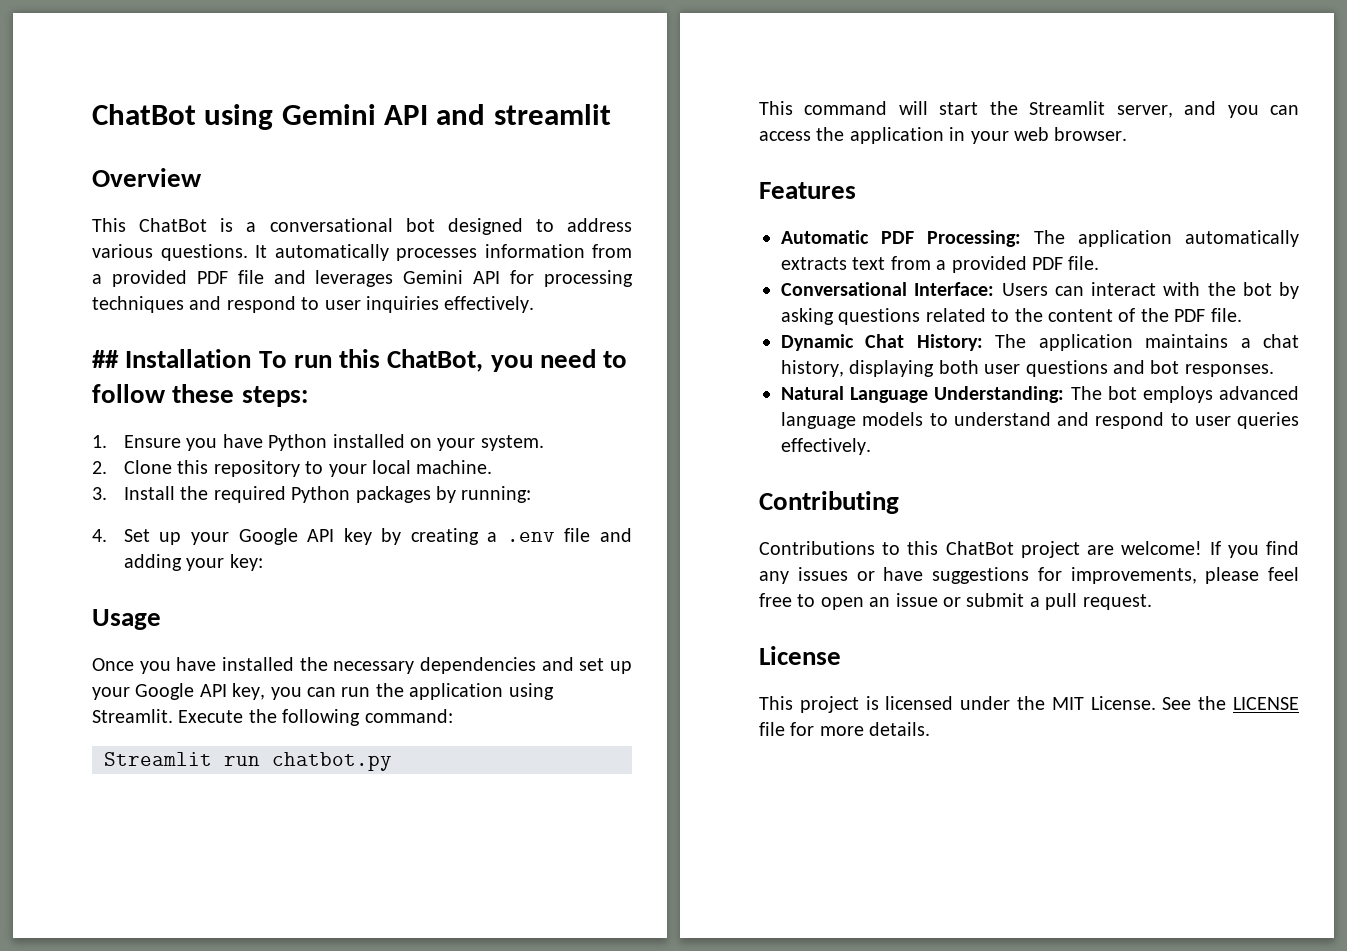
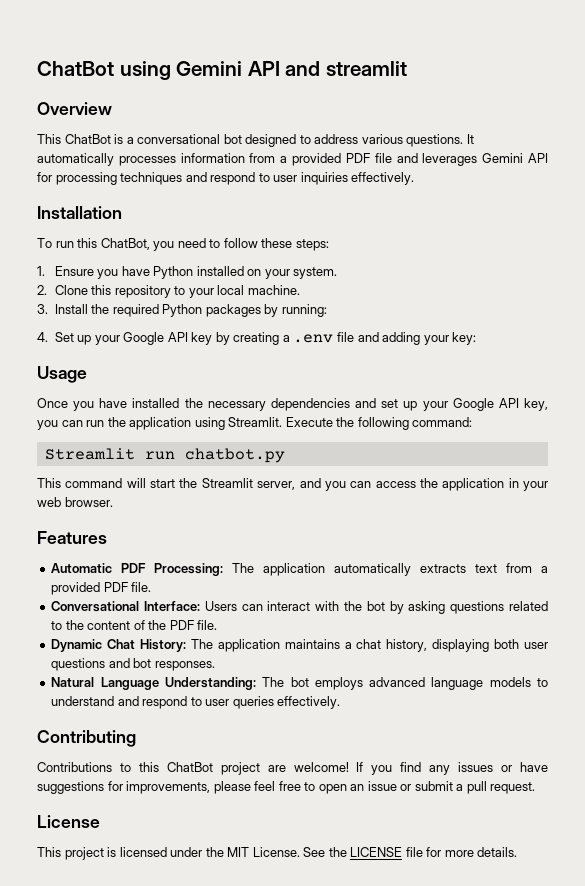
[92,350,119,368] ## -> (415, 178) none
(252, 358) none -> (122, 212) //

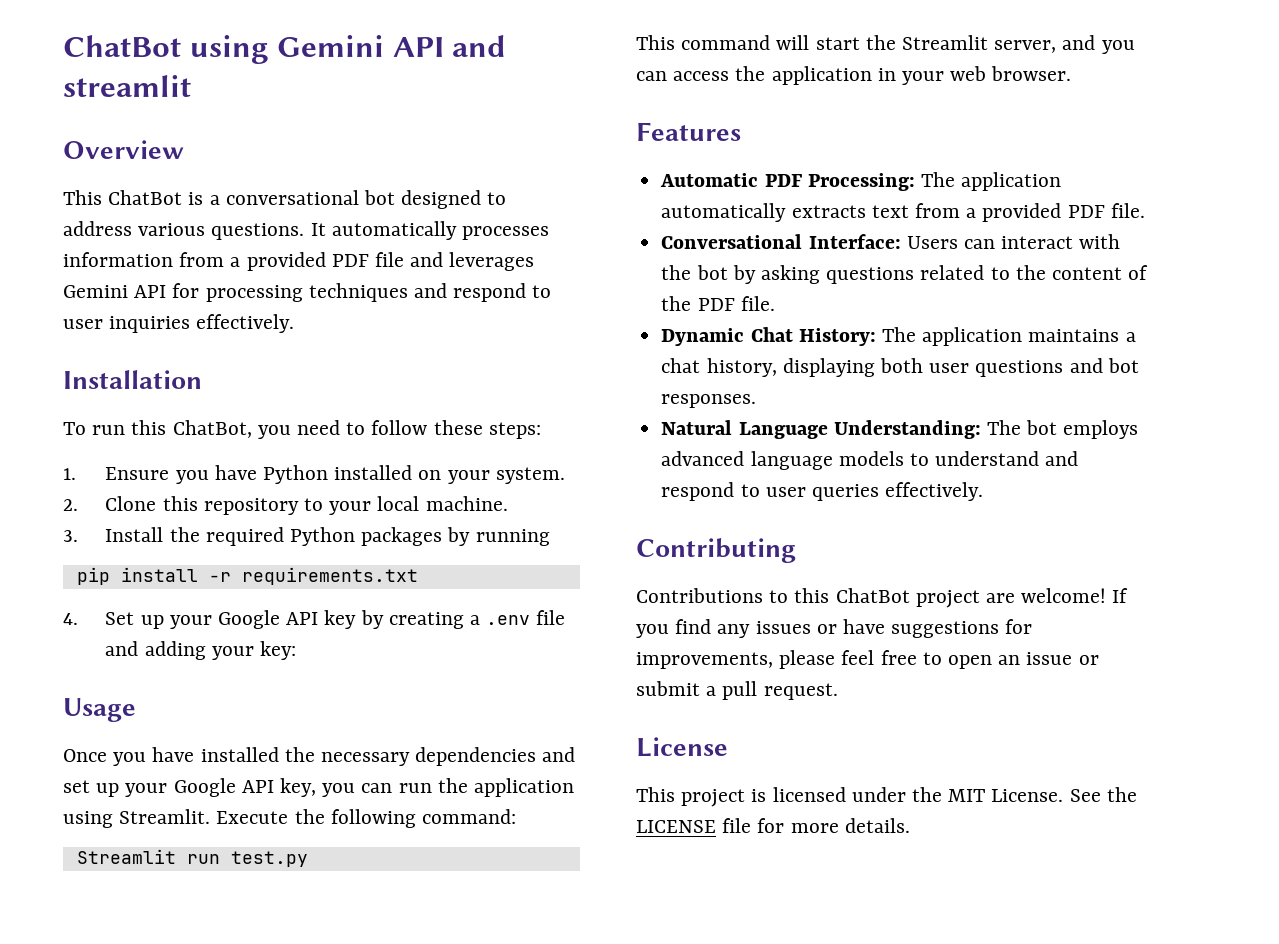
[281,304,327,317] running: -> [475,529,550,546] [76,567,418,585] running // pip install -r requirements.txt
[184,448,285,463] chatbot.py -> [230,851,308,867] test.py

